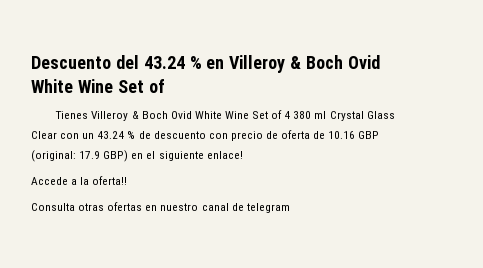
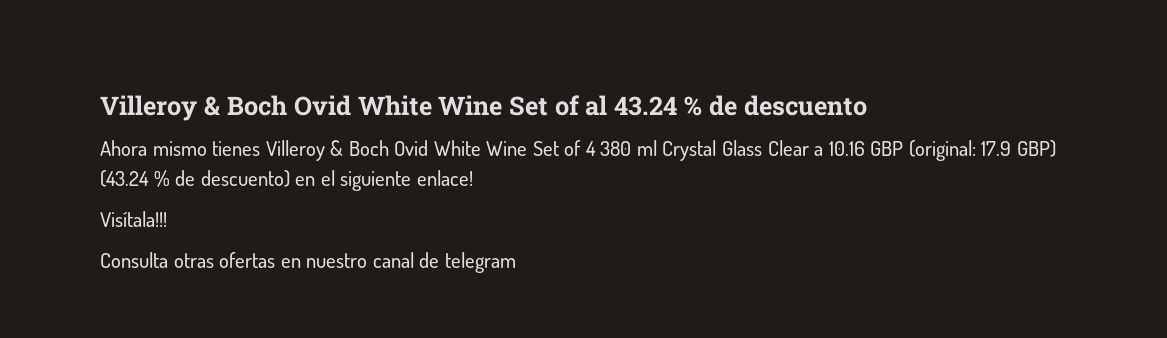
[31,55,380,73] [31,79,165,93] [55,111,89,119] Descuento del 43.24 % en Villeroy & Boch Ovid White Wine Set of // Tienes -> [100,95,867,121] [100,140,261,156] Villeroy & Boch Ovid White Wine Set of al 43.24 % de descuento // Ahora mismo tienes
[60,130,326,141] con un 43.24 % de descuento con precio de oferta de -> [814,146,824,156] a
(129, 156) none -> [100,170,290,187] (43.24 % de descuento)
[31,176,128,185] Accede a la oferta!! -> [100,211,167,227] Visítala!!!

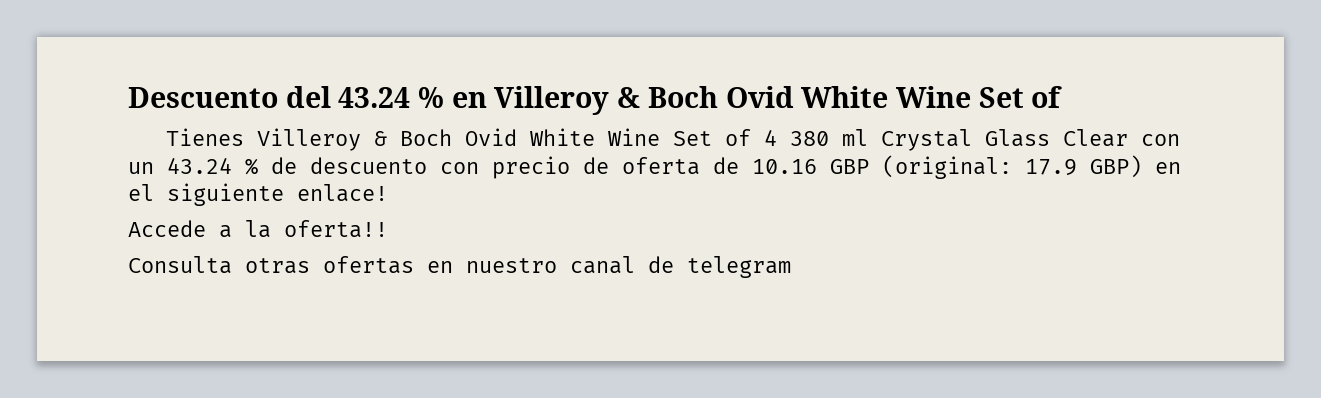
[100,95,867,121] [100,140,261,156] Villeroy & Boch Ovid White Wine Set of al 43.24 % de descuento // Ahora mismo tienes -> [128,86,1063,115] [165,128,244,146] Descuento del 43.24 % en Villeroy & Boch Ovid White Wine Set of // Tienes
[814,146,824,156] a -> [1140,134,1180,146] [128,156,739,179] con un 43.24 % de descuento con precio de oferta de
[100,170,290,187] (43.24 % de descuento) -> (1142, 166) none
[100,211,167,227] Visítala!!! -> [128,220,388,238] Accede a la oferta!!

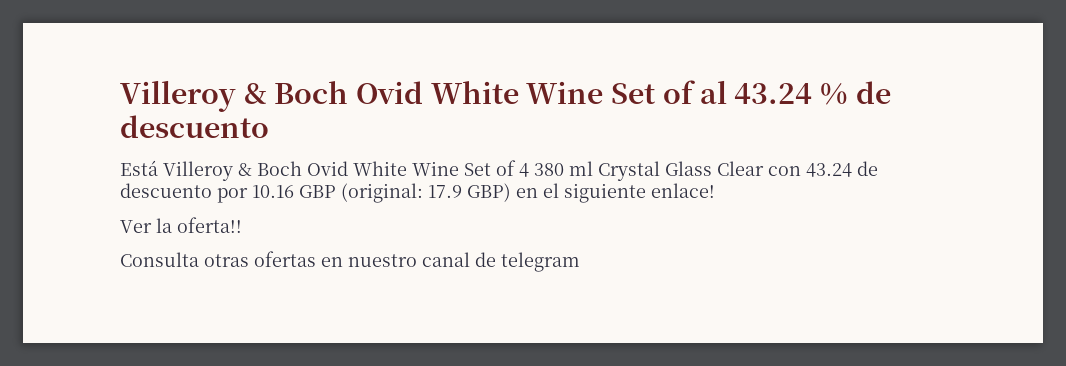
[128,86,1063,115] [165,128,244,146] Descuento del 43.24 % en Villeroy & Boch Ovid White Wine Set of // Tienes -> [120,80,891,112] [120,115,269,138] [120,160,158,176] Villeroy & Boch Ovid White Wine Set of al 43.24 % de descuento // Está
[128,156,739,179] un 43.24 % de descuento con precio de oferta de -> [806,161,878,177] [120,183,248,203] 43.24 de descuento por
[128,220,232,238] Accede a -> [120,220,152,233] Ver

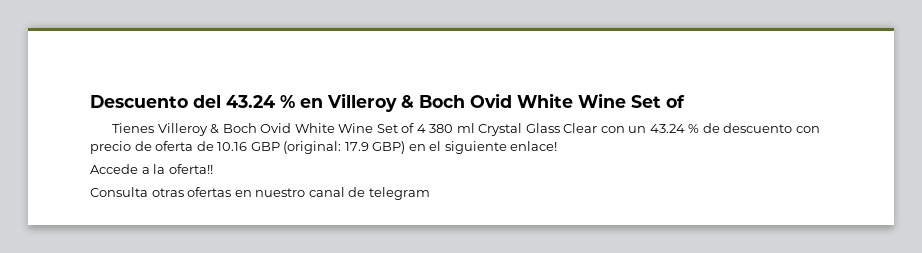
[120,80,891,112] [120,115,269,138] [120,160,158,176] Villeroy & Boch Ovid White Wine Set of al 43.24 % de descuento // Está -> [90,93,685,112] [112,123,155,133] Descuento del 43.24 % en Villeroy & Boch Ovid White Wine Set of // Tienes
[806,161,878,177] [120,183,248,203] 43.24 de descuento por -> [628,123,820,133] [90,141,214,154] un 43.24 % de descuento con precio de oferta de
[120,220,152,233] Ver -> [90,164,150,174] Accede a

